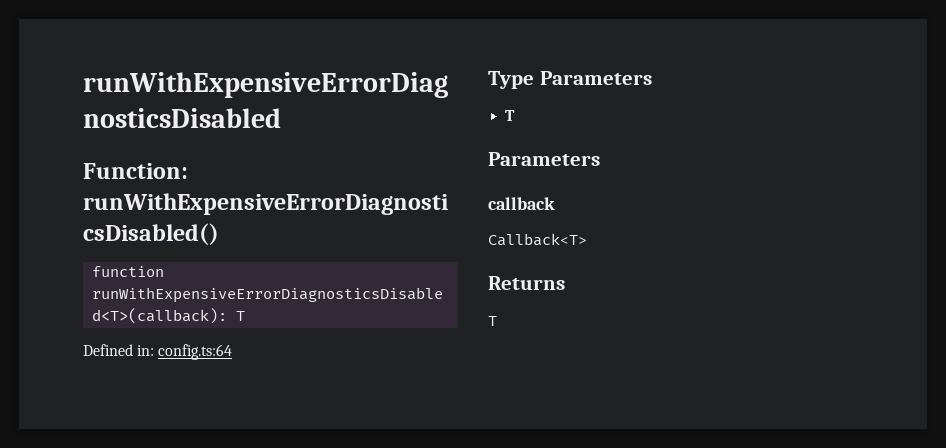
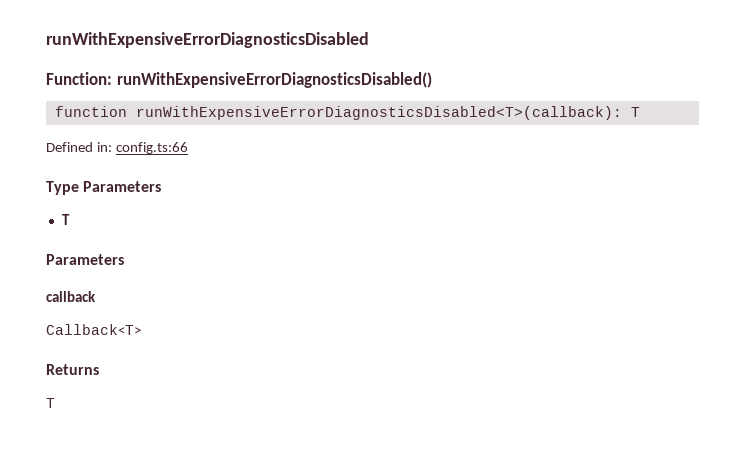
[158,344,233,360] config.ts:64 -> [115,142,188,154] config.ts:66

